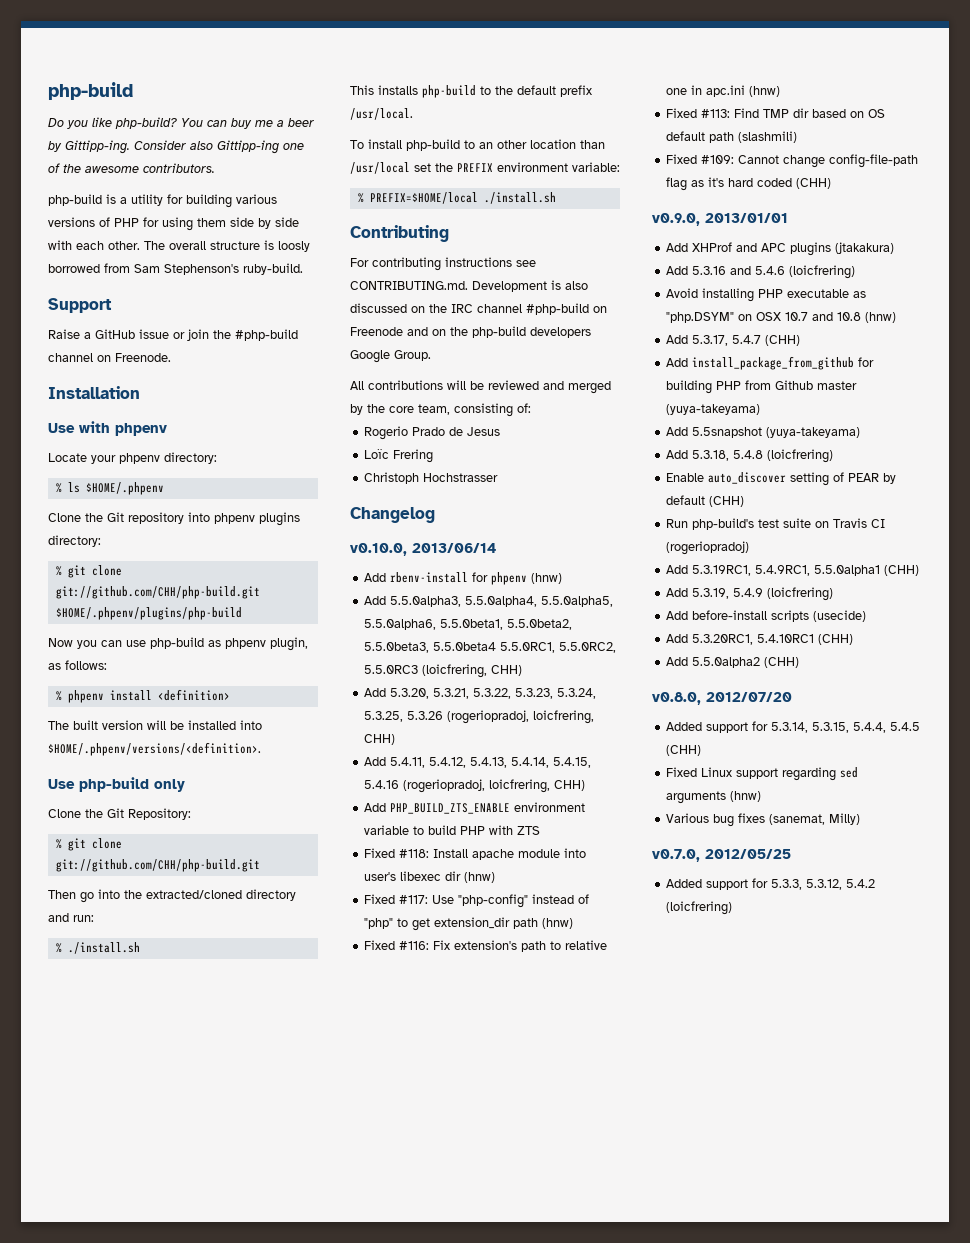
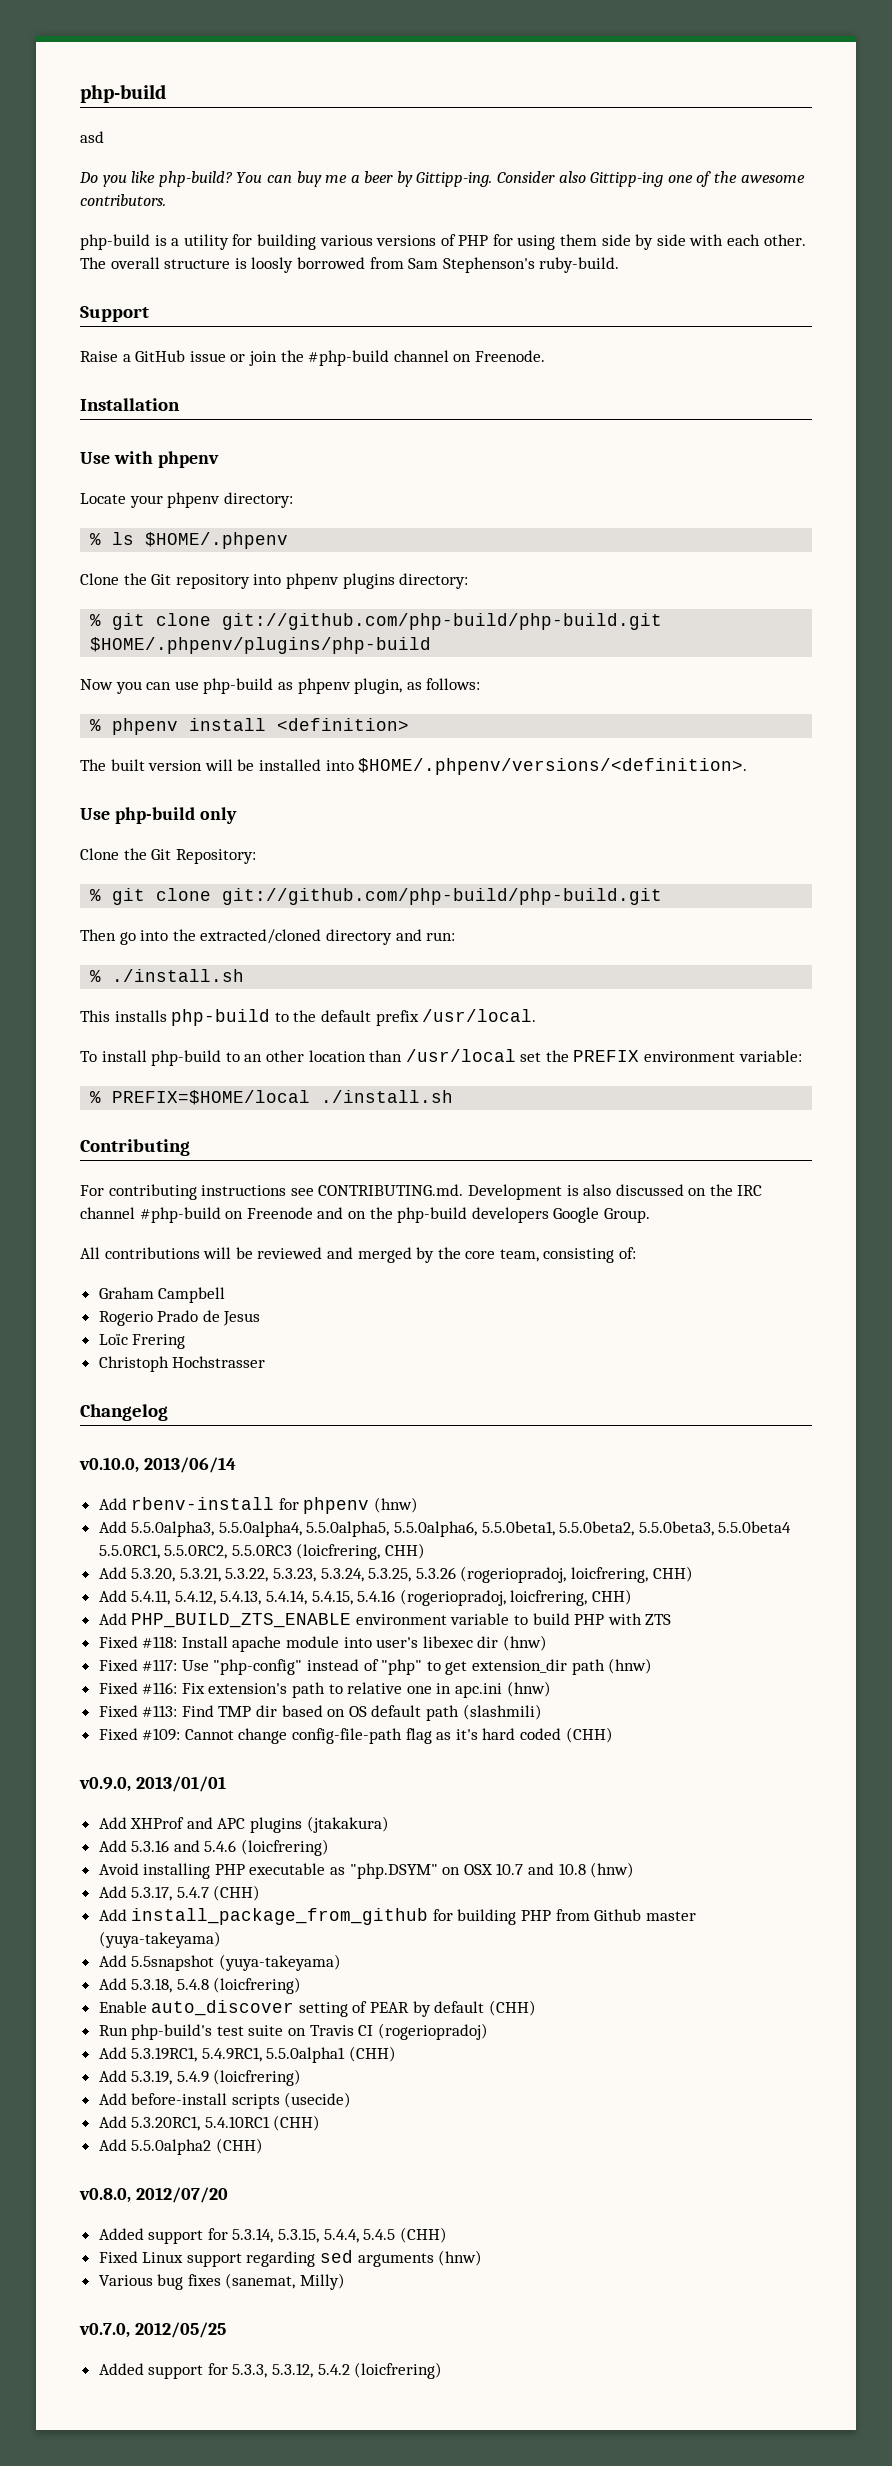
[48,82,133,100] php-build -> [80,84,166,103] [80,131,104,143] php-build // asd
[55,586,260,599] git://github.com/CHH/php-build.git -> [222,613,663,630] git://github.com/php-build/php-build.git
[55,859,260,872] git://github.com/CHH/php-build.git -> [222,888,663,905] git://github.com/php-build/php-build.git
(531, 408) none -> [98,1287,226,1303] // Graham Campbell

